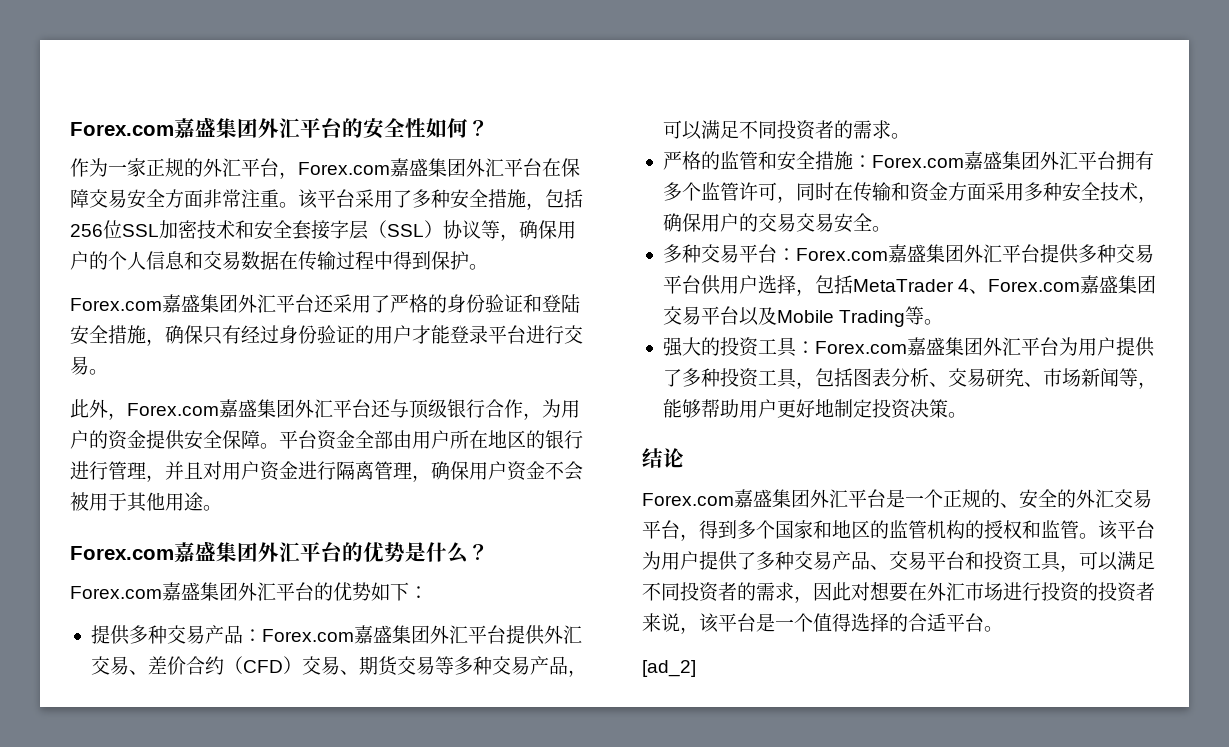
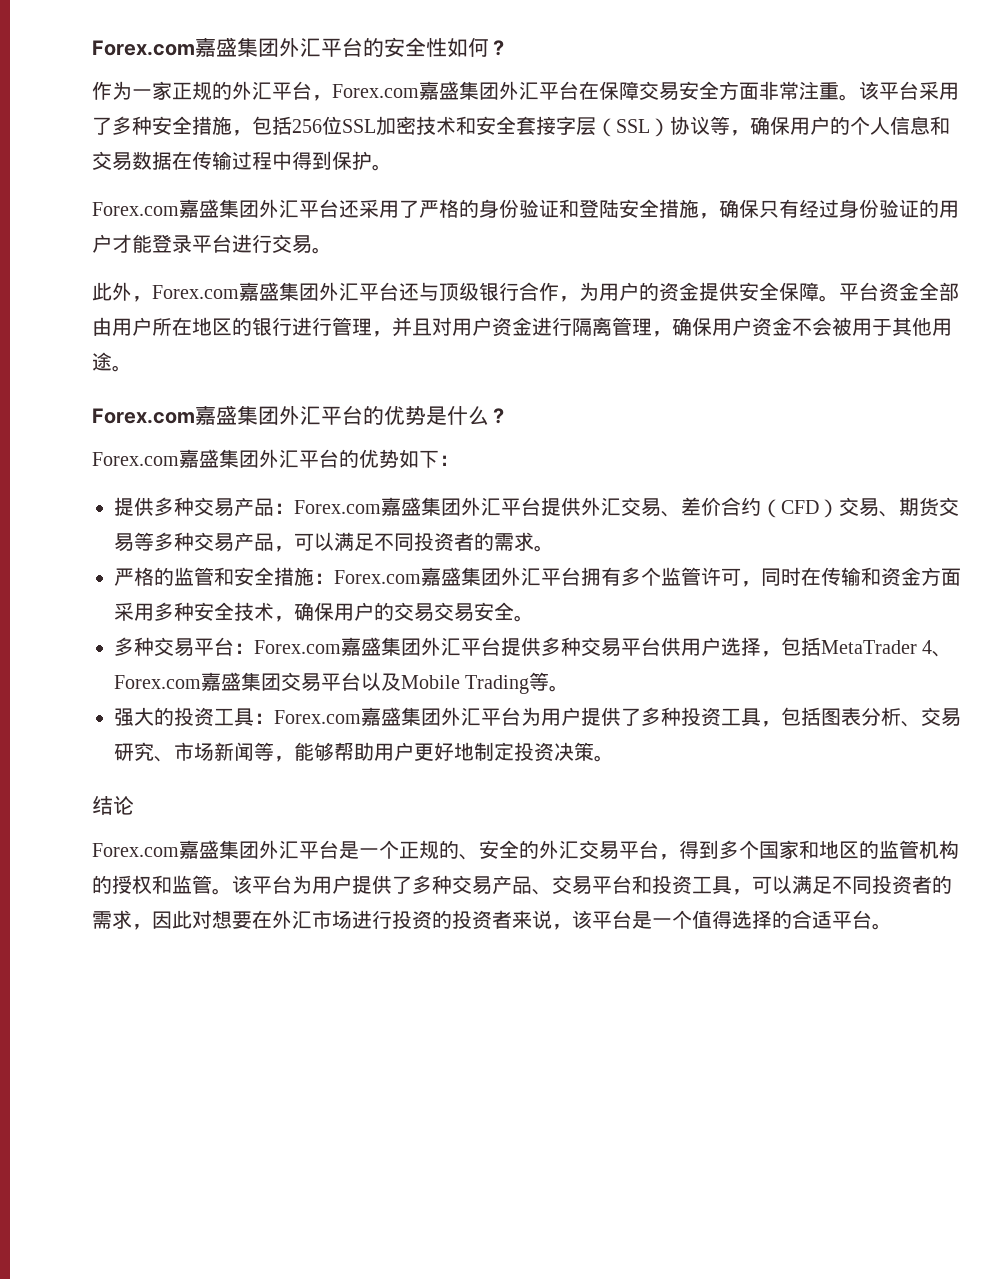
[642,660,696,677] // [ad_2] -> (892, 926) none

